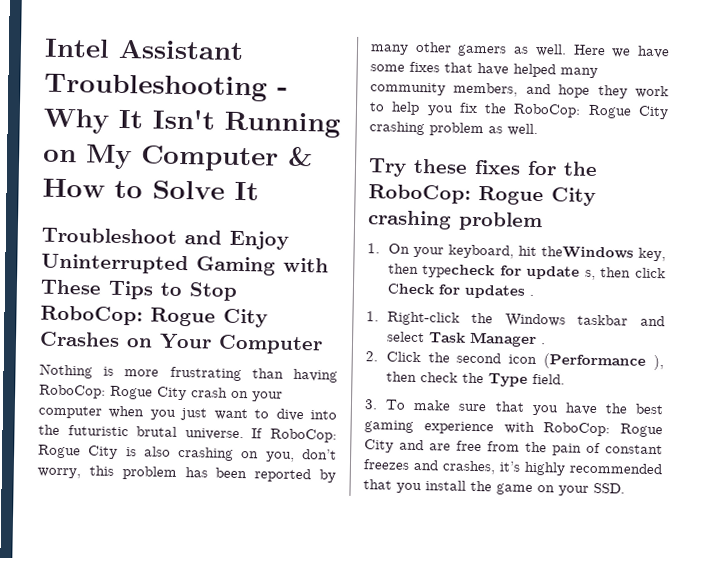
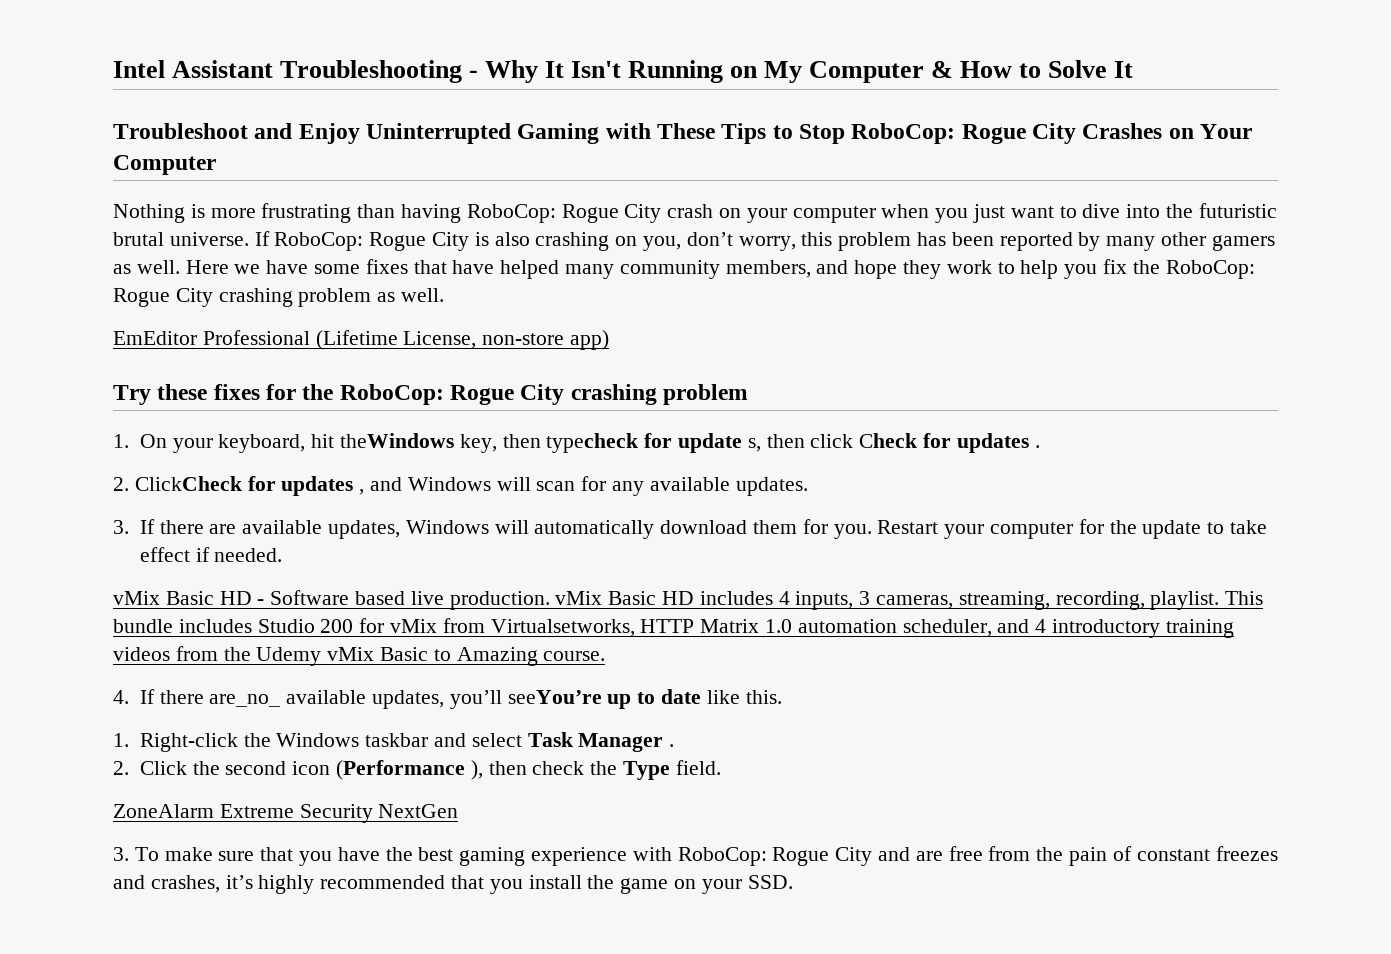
(538, 130) none -> [113,330,610,350] // EmEditor Professional (Lifetime License, non-store app)
(534, 295) none -> [113,476,808,496] [113,519,1268,539] [139,547,283,562] [113,590,1264,610] [113,618,1234,638] [113,646,606,666] [113,689,782,709] // 2. ClickCheck for updates , and Windows will scan for any available updates. // 3. If there are available updates, Windows will automatically download them for you. Restart your computer for the update to take effect if needed. // vMix Basic HD - Software based live production. vMix Basic HD includes 4 inputs, 3 cameras, streaming, recording, playlist. This bundle includes Studio 200 for vMix from Virtualsetworks, HTTP Matrix 1.0 automation scheduler, and 4 introductory training videos from the Udemy vMix Basic to Amazing course. // 4. If there are_no_ available updates, you’ll seeYou’re up to date like this.
(565, 379) none -> [113,804,459,823] // ZoneAlarm Extreme Security NextGen

